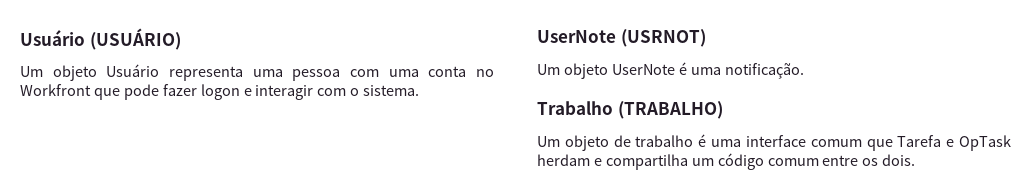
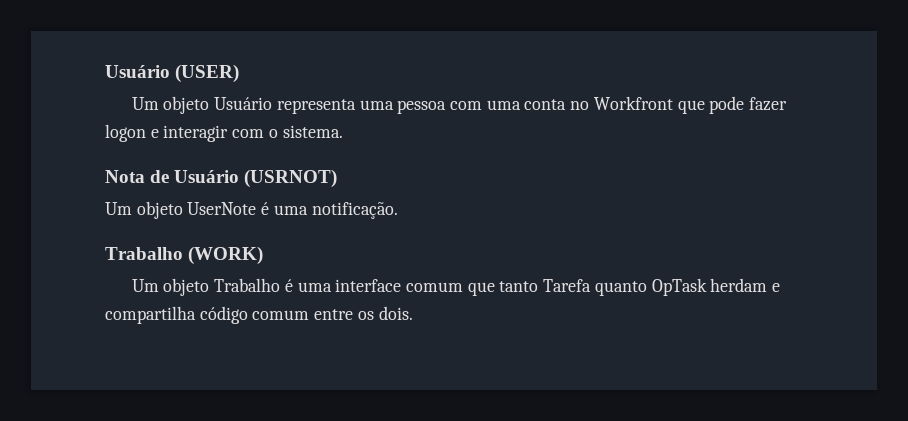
[20,28,181,50] Usuário (USUÁRIO) -> [105,64,240,83] Usuário (USER)
[537,30,616,43] UserNote -> [105,170,240,183] Nota de Usuário
[617,101,723,119] [537,135,694,151] (TRABALHO) // Um objeto de trabalho -> [188,246,264,265] [131,278,281,296] (WORK) // Um objeto Trabalho
[897,135,955,147] Tarefa e -> [499,279,647,296] tanto Tarefa quanto
[691,158,714,166] um -> (196, 315) none

